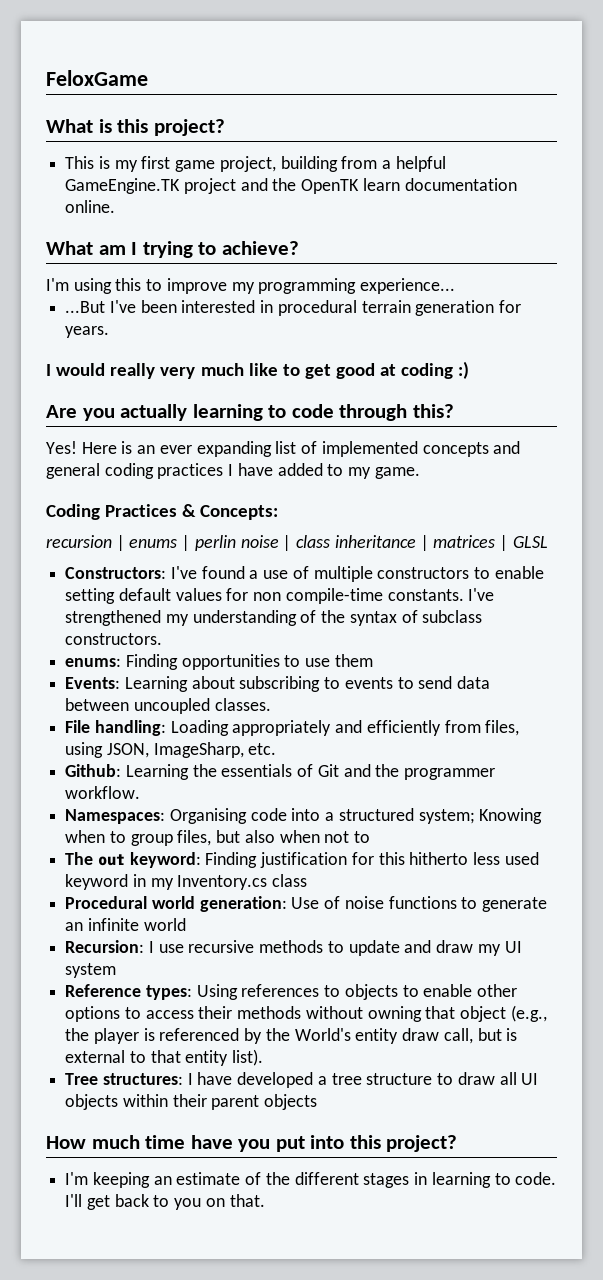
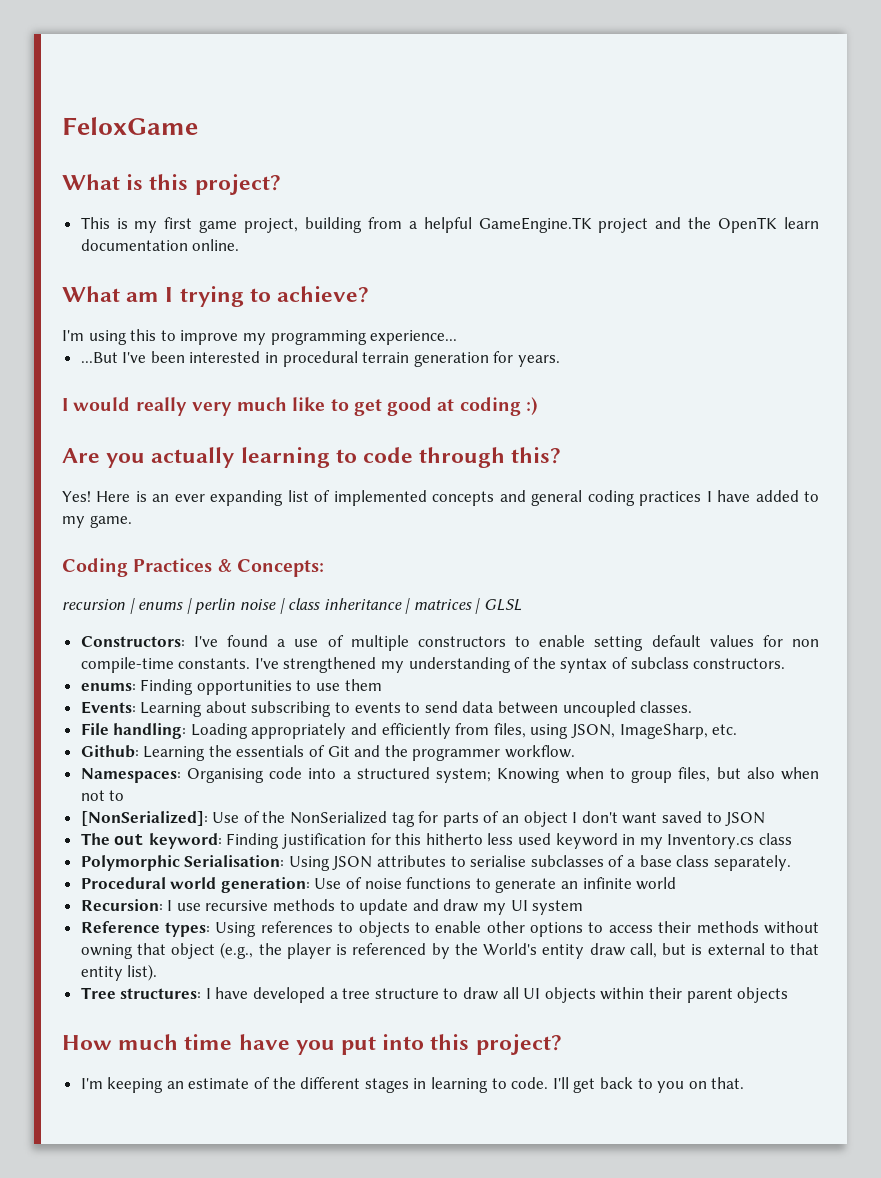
(371, 837) none -> [80,811,766,827] // [NonSerialized]: Use of the NonSerialized tag for parts of an object I don't want saved to JSON
(308, 880) none -> [80,855,791,871] // Polymorphic Serialisation: Using JSON attributes to serialise subclasses of a base class separately.

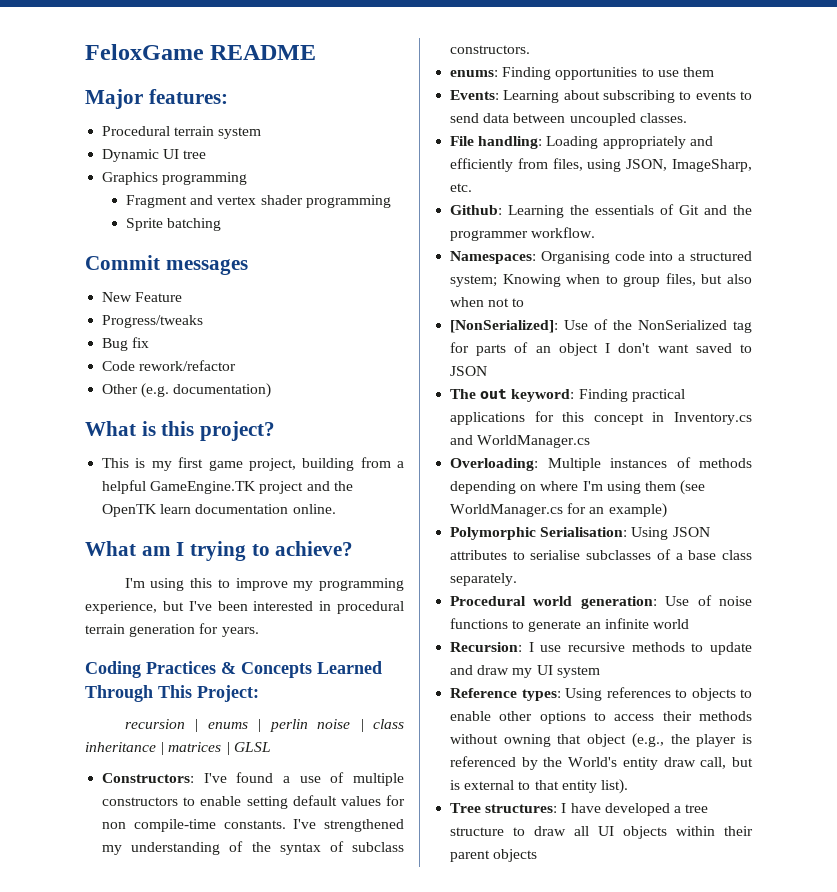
(198, 126) none -> [210,45,317,60] [85,89,228,109] [102,126,262,139] [102,149,207,162] [102,172,248,185] [126,195,391,208] [126,218,222,231] [85,255,248,275] [102,292,183,302] [102,315,204,328] [102,337,150,351] [102,360,237,371] [102,383,272,398] README // Major features: // Procedural terrain system // Dynamic UI tree // Graphics programming // Fragment and vertex shader programming // Sprite batching // Commit messages // New Feature // Progress/tweaks // Bug fix // Code rework/refactor // Other (e.g. documentation)
[370,330,458,345] [80,352,118,363] experience... // ...But -> [85,601,184,614] experience, but
[62,397,538,416] [62,447,562,468] [62,490,819,506] [62,515,132,528] [62,558,324,577] I would really very much like to get good at coding :) // Are you actually learning to code through this? // Yes! Here is an ever expanding list of implemented concepts and general coding practices I have added to my game. // Coding Practices & Concepts: -> [85,661,382,678] [85,685,259,702] Coding Practices & Concepts Learned Through This Project:
[282,833,792,849] justification for this hitherto less used keyword in my Inventory.cs class -> [631,389,685,402] [450,411,752,425] [450,435,591,448] [450,457,752,471] [450,480,706,495] [450,503,667,518] practical applications for this concept in Inventory.cs and WorldManager.cs // Overloading: Multiple instances of methods depending on where I'm using them (see WorldManager.cs for an example)
[62,1034,562,1055] [80,1077,745,1093] // How much time have you put into this project? // I'm keeping an estimate of the different stages in learning to code. I'll get back to you on that. -> (538, 855) none

